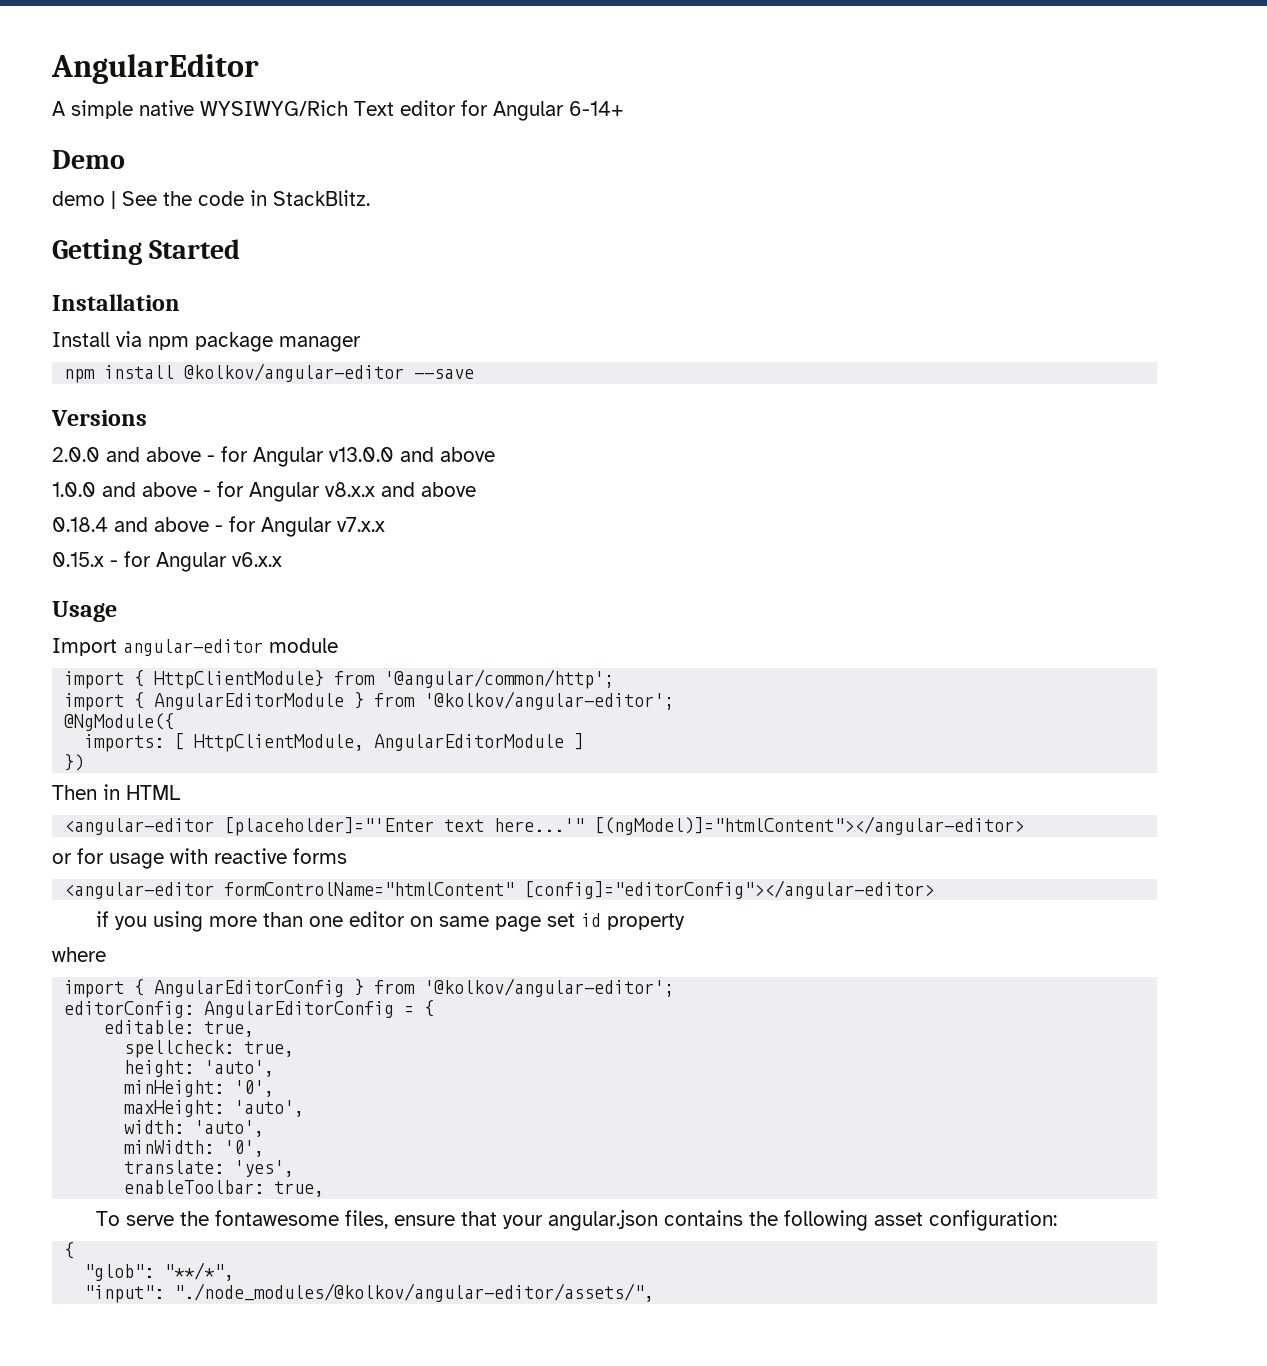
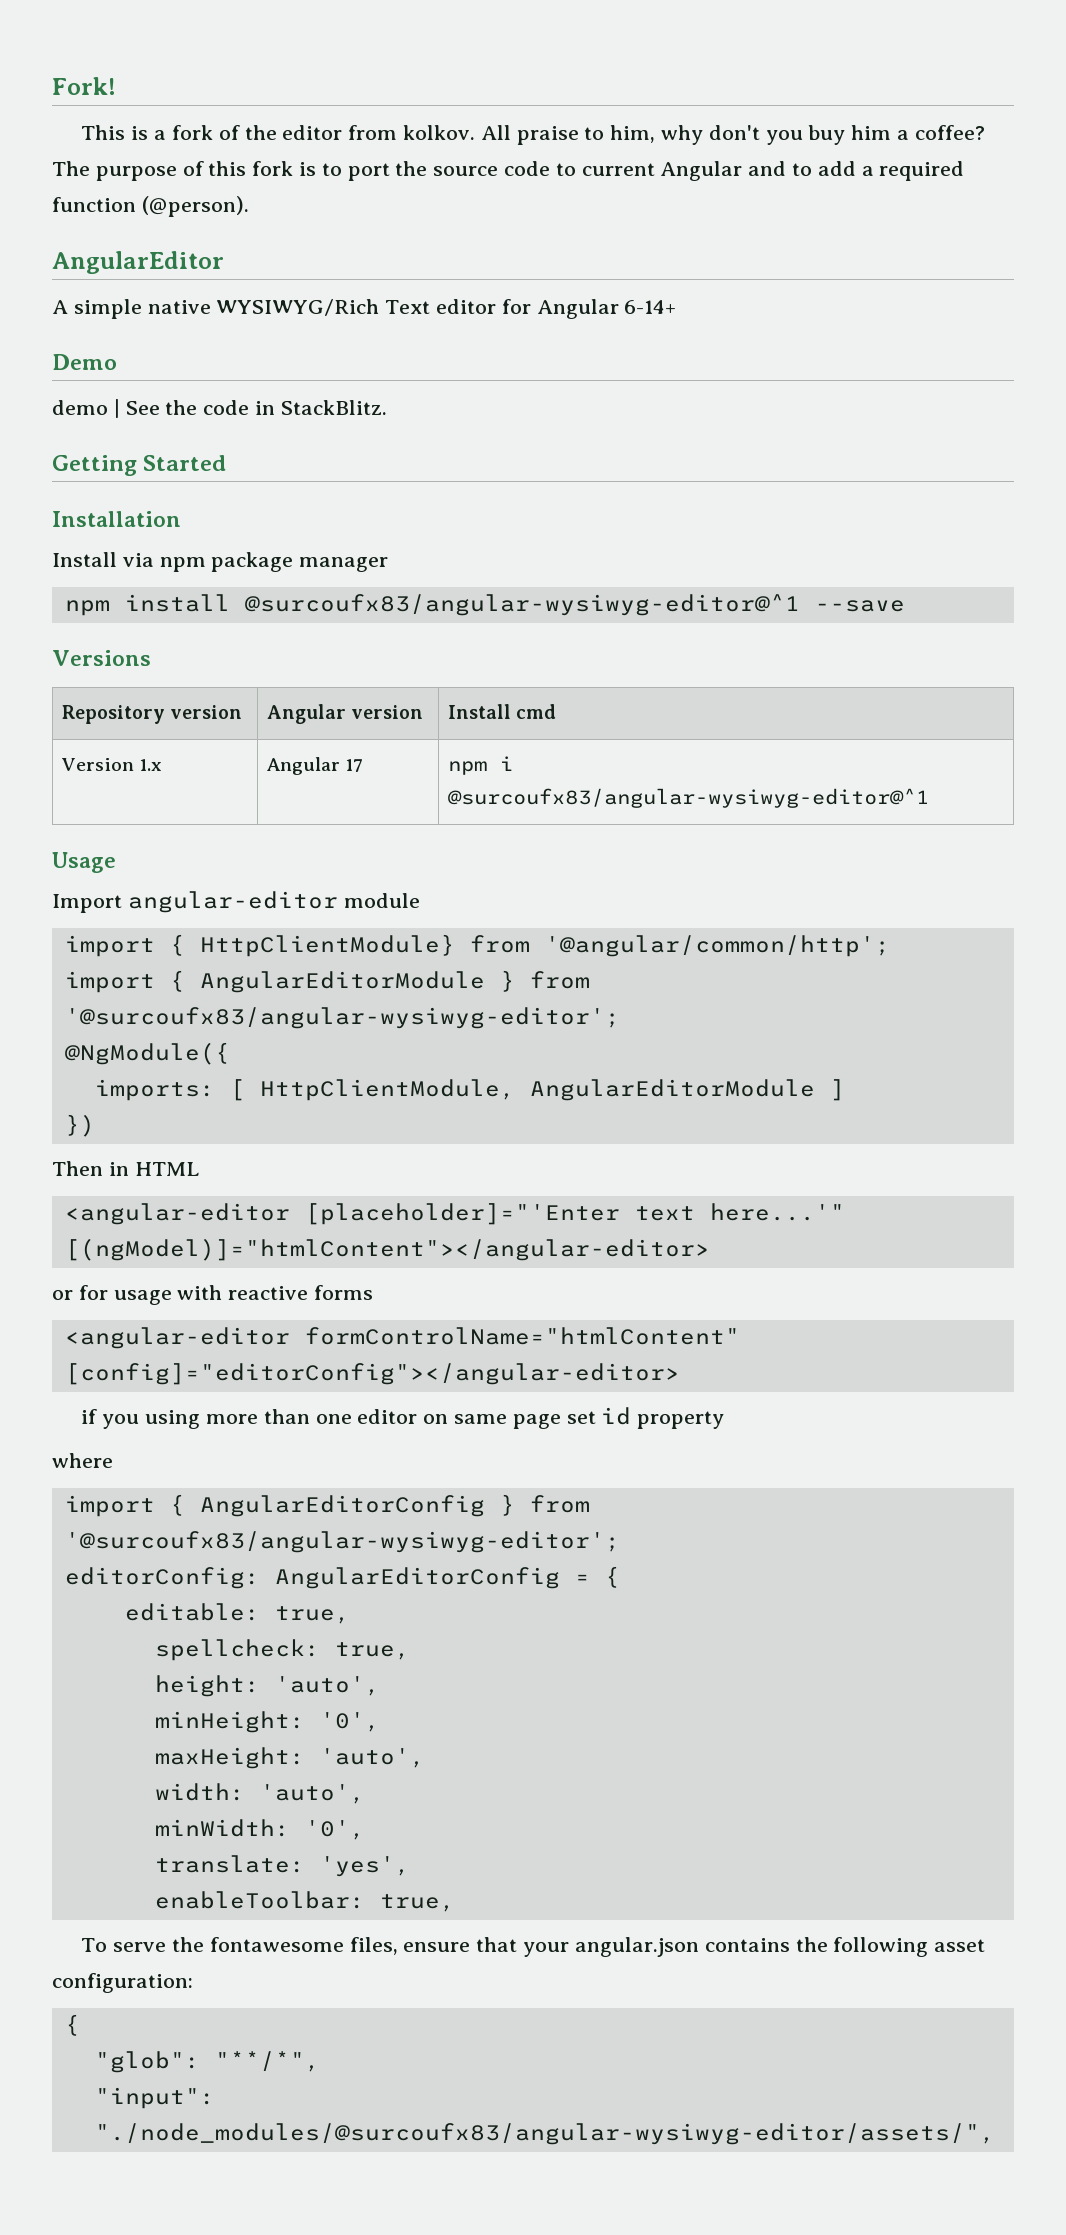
(51, 69) none -> [52,77,116,95] [81,125,985,145] [52,161,965,181] [52,196,249,217] Fork! // This is a fork of the editor from kolkov. All praise to him, why don't you buy him a coffee? The purpose of this fork is to port the source code to current Angular and to add a required function (@person). //
[184,363,405,382] @kolkov/angular-editor -> [244,594,800,616] @surcoufx83/angular-wysiwyg-editor@^1
[52,446,495,467] [52,481,476,502] [52,516,385,537] [52,551,282,572] // 2.0.0 and above - for Angular v13.0.0 and above // 1.0.0 and above - for Angular v8.x.x and above // 0.18.4 and above - for Angular v7.x.x // 0.15.x - for Angular v6.x.x -> [61,705,243,724] [266,704,424,724] [447,704,557,719] [60,758,163,771] [266,757,364,775] [447,756,513,775] [447,788,929,808] // Repository version | Angular version | Install cmd // Version 1.x | Angular 17 | npm i @surcoufx83/angular-wysiwyg-editor@^1
[424,691,675,710] '@kolkov/angular-editor'; -> [64,1007,620,1029] '@surcoufx83/angular-wysiwyg-editor';
[424,978,675,997] '@kolkov/angular-editor'; -> [64,1531,620,1553] '@surcoufx83/angular-wysiwyg-editor';
[174,1283,655,1302] "./node_modules/@kolkov/angular-editor/assets/", -> [94,2123,995,2145] "./node_modules/@surcoufx83/angular-wysiwyg-editor/assets/",

